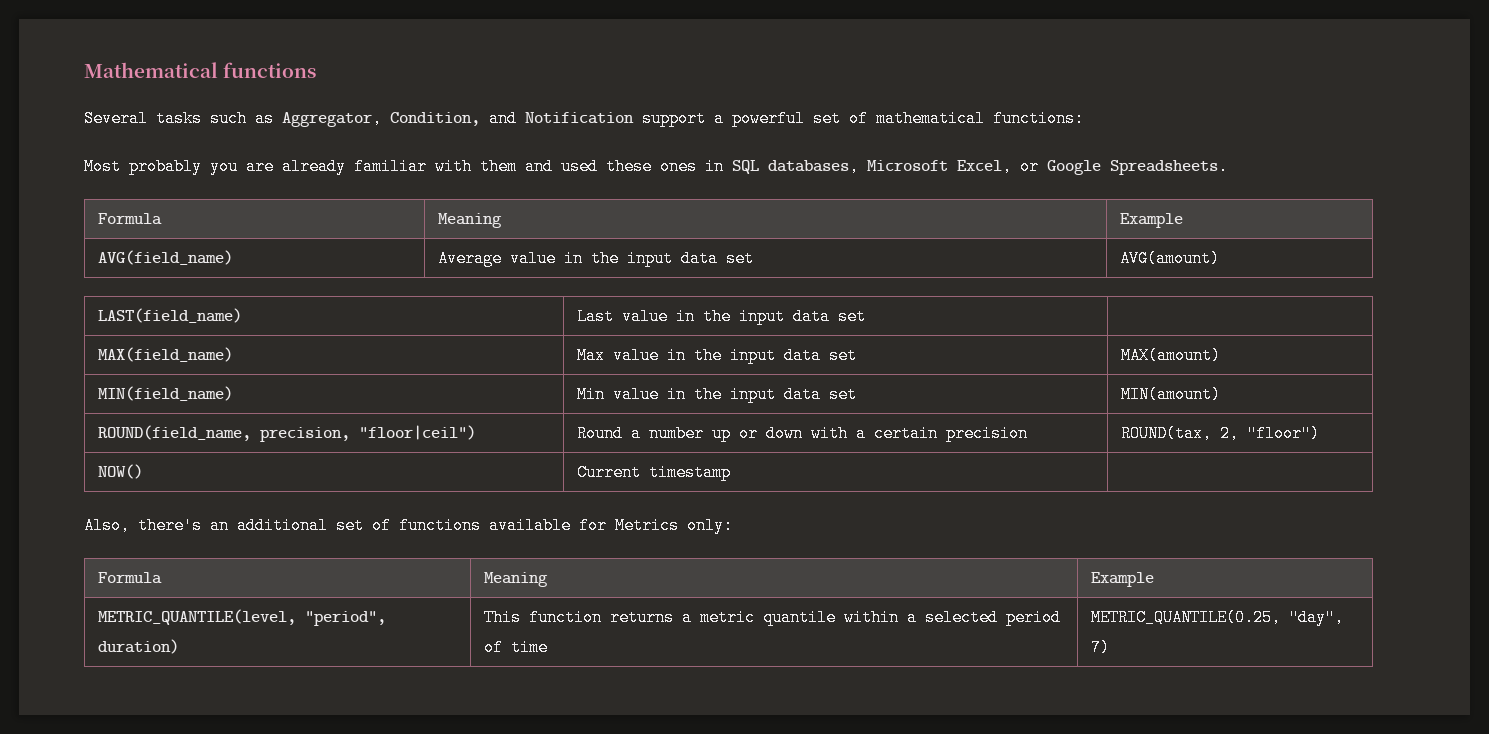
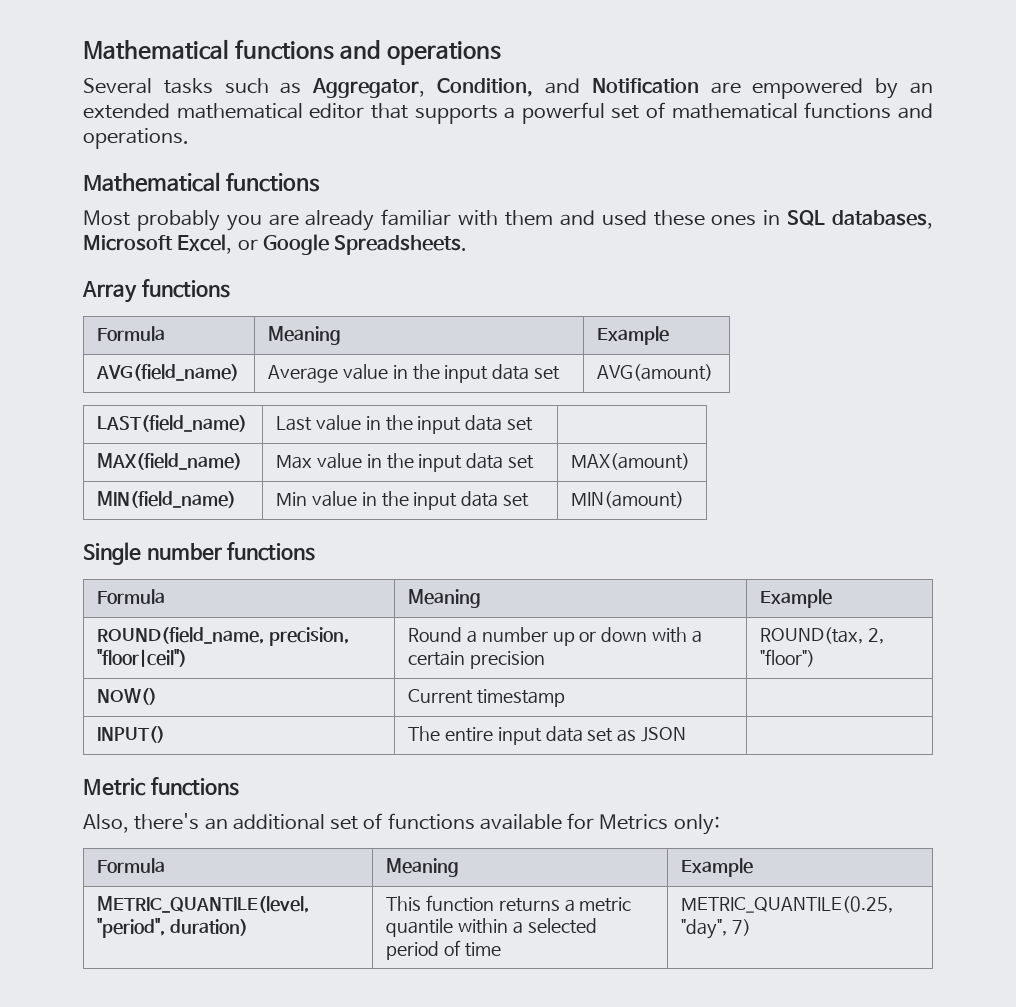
[84,62,317,78] Mathematical functions -> [83,39,502,65] Mathematical functions and operations
[642,110,706,127] support -> [710,78,934,99] [83,103,498,124] are empowered by an extended mathematical editor that supports
[993,110,1084,127] functions: -> [804,102,934,119] [83,128,189,149] [83,172,320,192] functions and operations. // Mathematical functions
(1228, 166) none -> [82,279,230,303] // Array functions
(1221, 394) none -> [83,542,316,565] [97,589,166,604] [408,589,482,608] [760,589,833,608] // Single number functions // Formula | Meaning | Example
(731, 472) none -> [97,726,166,743] [408,726,686,745] [83,777,239,796] // INPUT() | The entire input data set as JSON | // Metric functions

